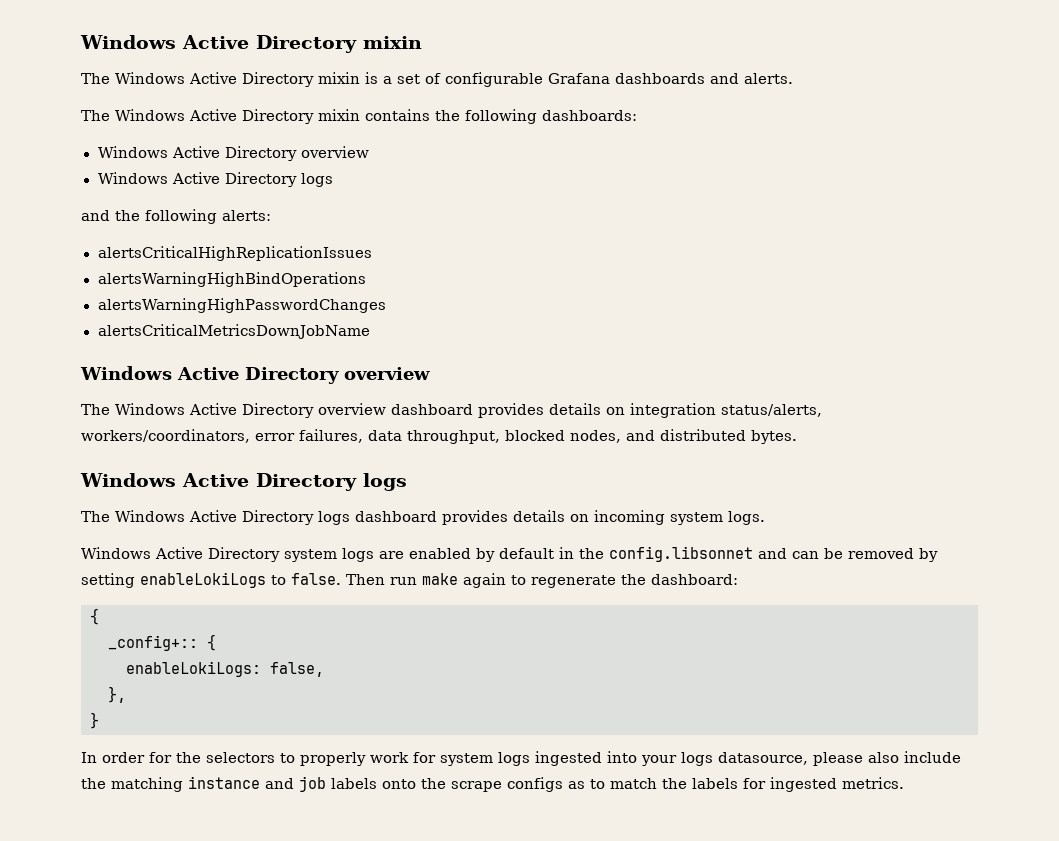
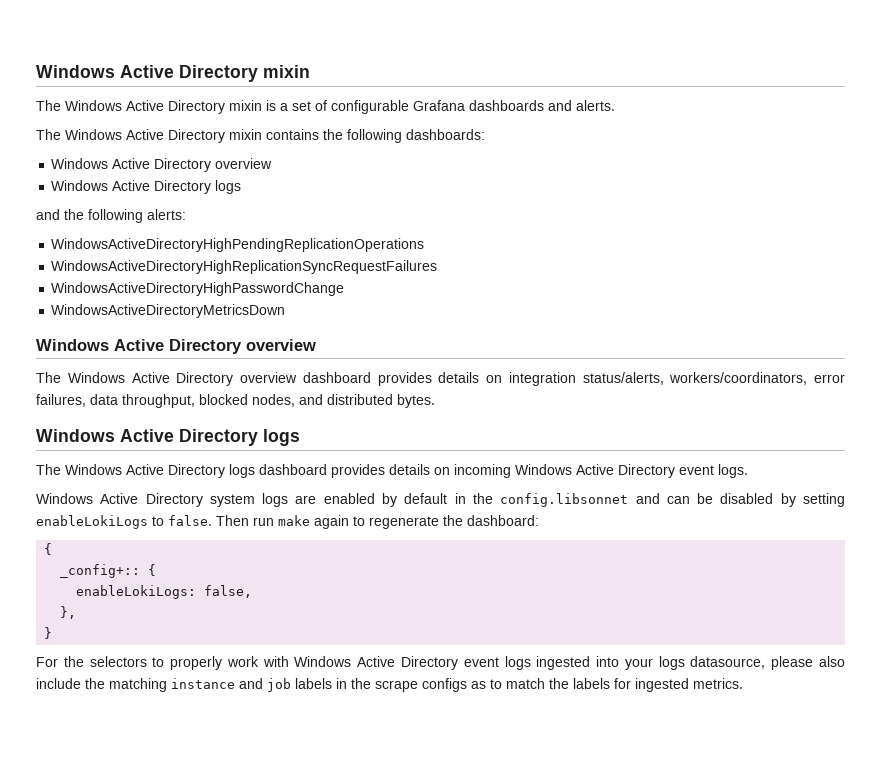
[97,246,372,261] [97,272,367,287] [97,298,387,313] [97,324,370,339] alertsCriticalHighReplicationIssues // alertsWarningHighBindOperations // alertsWarningHighPasswordChanges // alertsCriticalMetricsDownJobName -> [51,238,425,252] [51,260,438,274] [51,282,345,296] [51,304,286,318] WindowsActiveDirectoryHighPendingReplicationOperations // WindowsActiveDirectoryHighReplicationSyncRequestFailures // WindowsActiveDirectoryHighPasswordChange // WindowsActiveDirectoryMetricsDown
[670,512,723,525] system -> [515,464,714,478] Windows Active Directory event
[848,548,914,559] removed -> [720,493,774,504] disabled
[81,752,172,763] In order for -> [36,657,58,667] For
[413,752,493,766] for system -> [262,656,499,670] with Windows Active Directory event
[382,779,416,789] onto -> [336,678,347,689] in

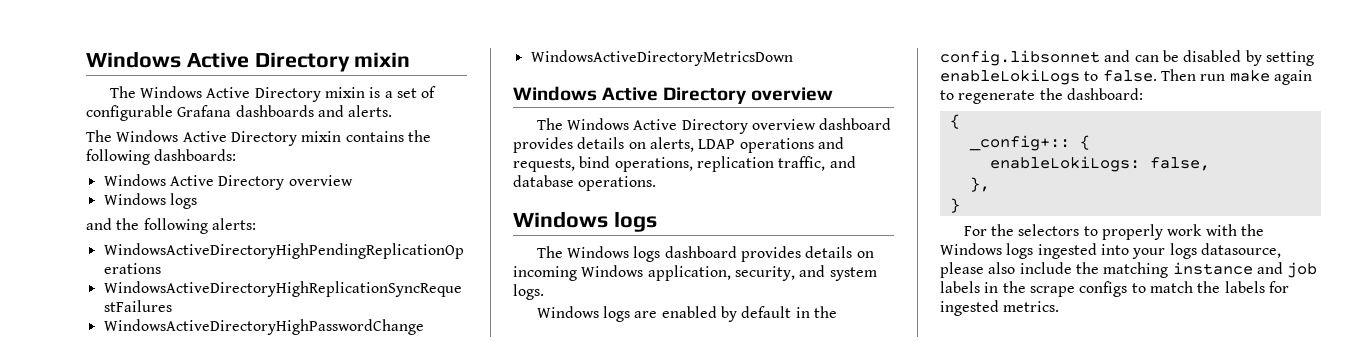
[112,180,212,194] Active Directory -> (166, 199) none
[508,372,845,386] [36,394,435,408] [36,429,258,446] integration status/alerts, workers/coordinators, error failures, data throughput, blocked nodes, and distributed bytes. // Windows Active Directory -> [649,137,844,153] [513,156,856,172] [513,175,657,191] [513,211,608,228] alerts, LDAP operations and requests, bind operations, replication traffic, and database operations. // Windows
[126,464,225,478] Active Directory -> (630, 252) none
[576,464,714,478] Active Directory event -> [647,265,877,281] application, security, and system
[100,493,255,507] Active Directory system -> (599, 312) none
[294,656,499,670] Windows Active Directory event -> [1240,224,1264,236] [940,243,1002,255] the Windows
[471,681,486,689] as -> (1128, 289) none

